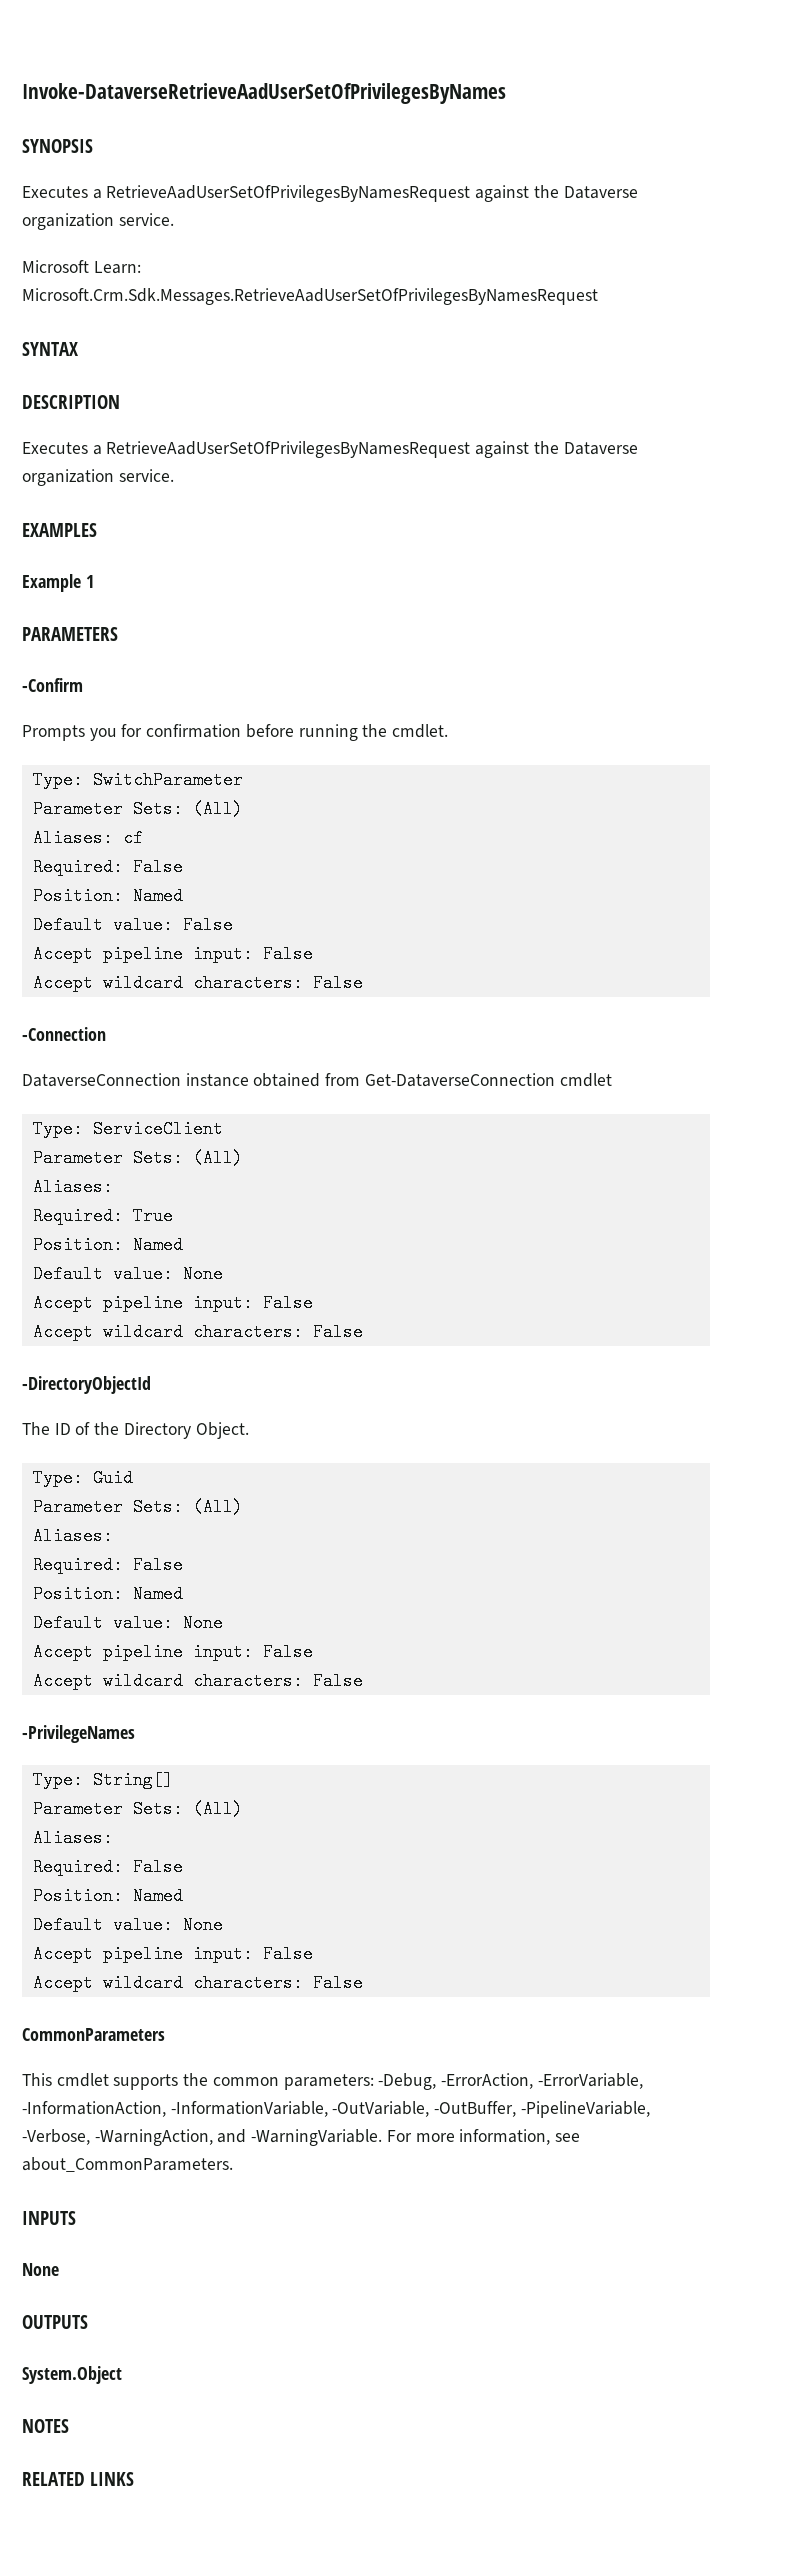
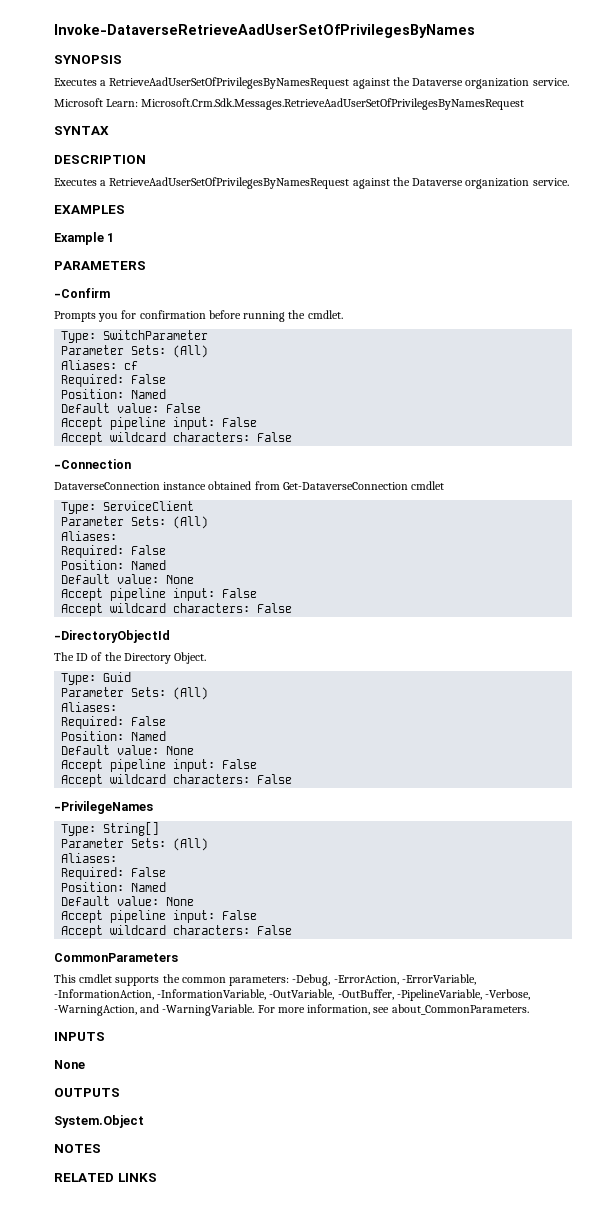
[132,1207,173,1225] True -> [131,545,167,555] False

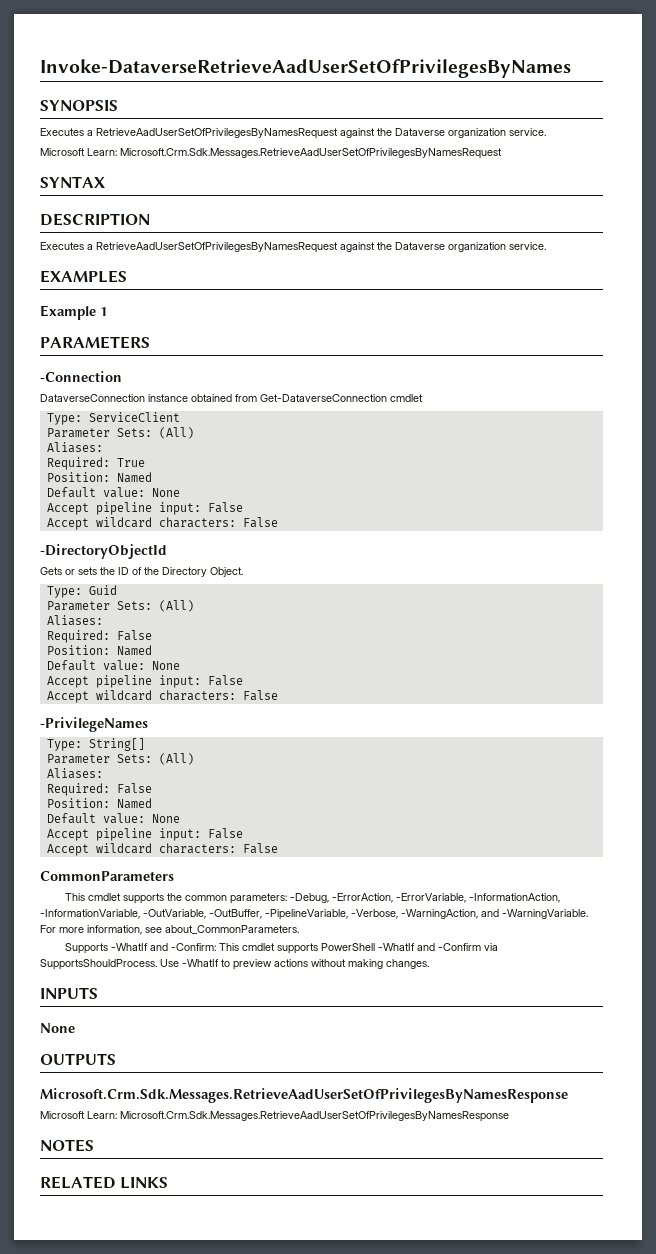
[54,288,110,298] [54,310,343,322] [61,330,209,343] [61,345,209,358] [61,360,139,370] [61,374,167,387] [61,389,167,399] [61,403,202,413] [61,417,258,430] [61,432,293,445] // -Confirm // Prompts you for confirmation before running the cmdlet. // Type: SwitchParameter // Parameter Sets: (All) // Aliases: cf // Required: False // Position: Named // Default value: False // Accept pipeline input: False // Accept wildcard characters: False -> (150, 342) none
[131,545,167,555] False -> [116,458,145,467] True
[54,652,74,661] The -> [40,567,115,575] Gets or sets the
(529, 1009) none -> [64,943,498,954] [40,959,429,970] // Supports -WhatIf and -Confirm: This cmdlet supports PowerShell -WhatIf and -Confirm via SupportsShouldProcess. Use -WhatIf to preview actions without making changes.
[54,1115,144,1128] System.Object -> [40,1088,568,1103] [40,1111,509,1122] Microsoft.Crm.Sdk.Messages.RetrieveAadUserSetOfPrivilegesByNamesResponse // Microsoft Learn: Microsoft.Crm.Sdk.Messages.RetrieveAadUserSetOfPrivilegesByNamesResponse

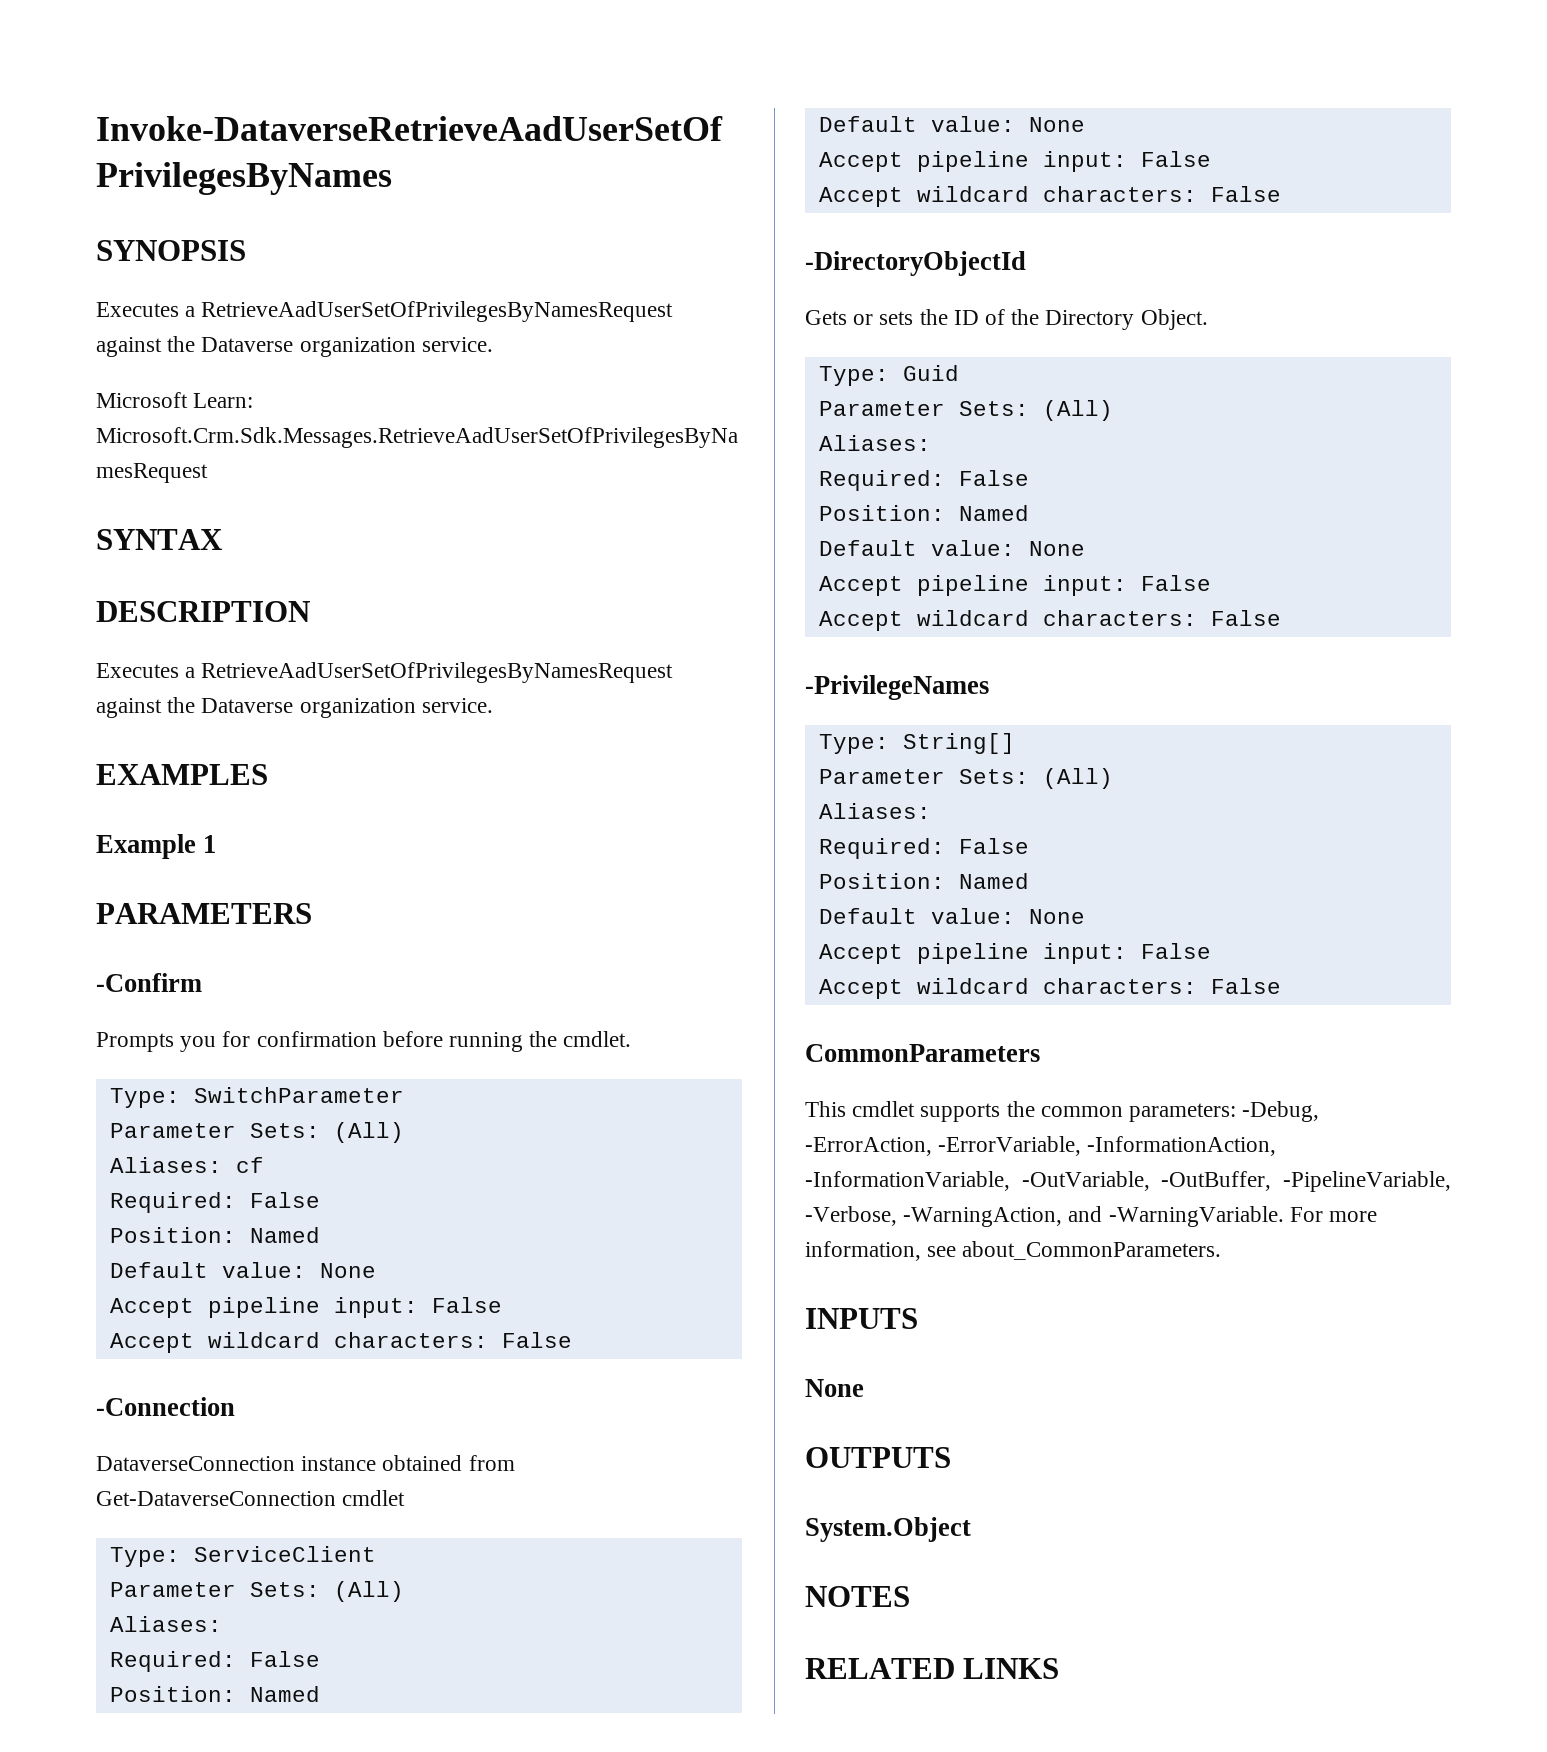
(150, 342) none -> [96,973,202,992] [96,1031,632,1052] [109,1087,404,1108] [109,1122,404,1143] [109,1157,264,1173] [109,1192,320,1213] [109,1227,320,1243] [109,1262,376,1278] [109,1297,502,1318] [109,1332,572,1353] // -Confirm // Prompts you for confirmation before running the cmdlet. // Type: SwitchParameter // Parameter Sets: (All) // Aliases: cf // Required: False // Position: Named // Default value: None // Accept pipeline input: False // Accept wildcard characters: False
[116,458,145,467] True -> [249,1651,320,1667] False
[64,943,498,954] [40,959,429,970] // Supports -WhatIf and -Confirm: This cmdlet supports PowerShell -WhatIf and -Confirm via SupportsShouldProcess. Use -WhatIf to preview actions without making changes. -> (1222, 1250) none
[40,1088,568,1103] [40,1111,509,1122] Microsoft.Crm.Sdk.Messages.RetrieveAadUserSetOfPrivilegesByNamesResponse // Microsoft Learn: Microsoft.Crm.Sdk.Messages.RetrieveAadUserSetOfPrivilegesByNamesResponse -> [805,1517,971,1542] System.Object

